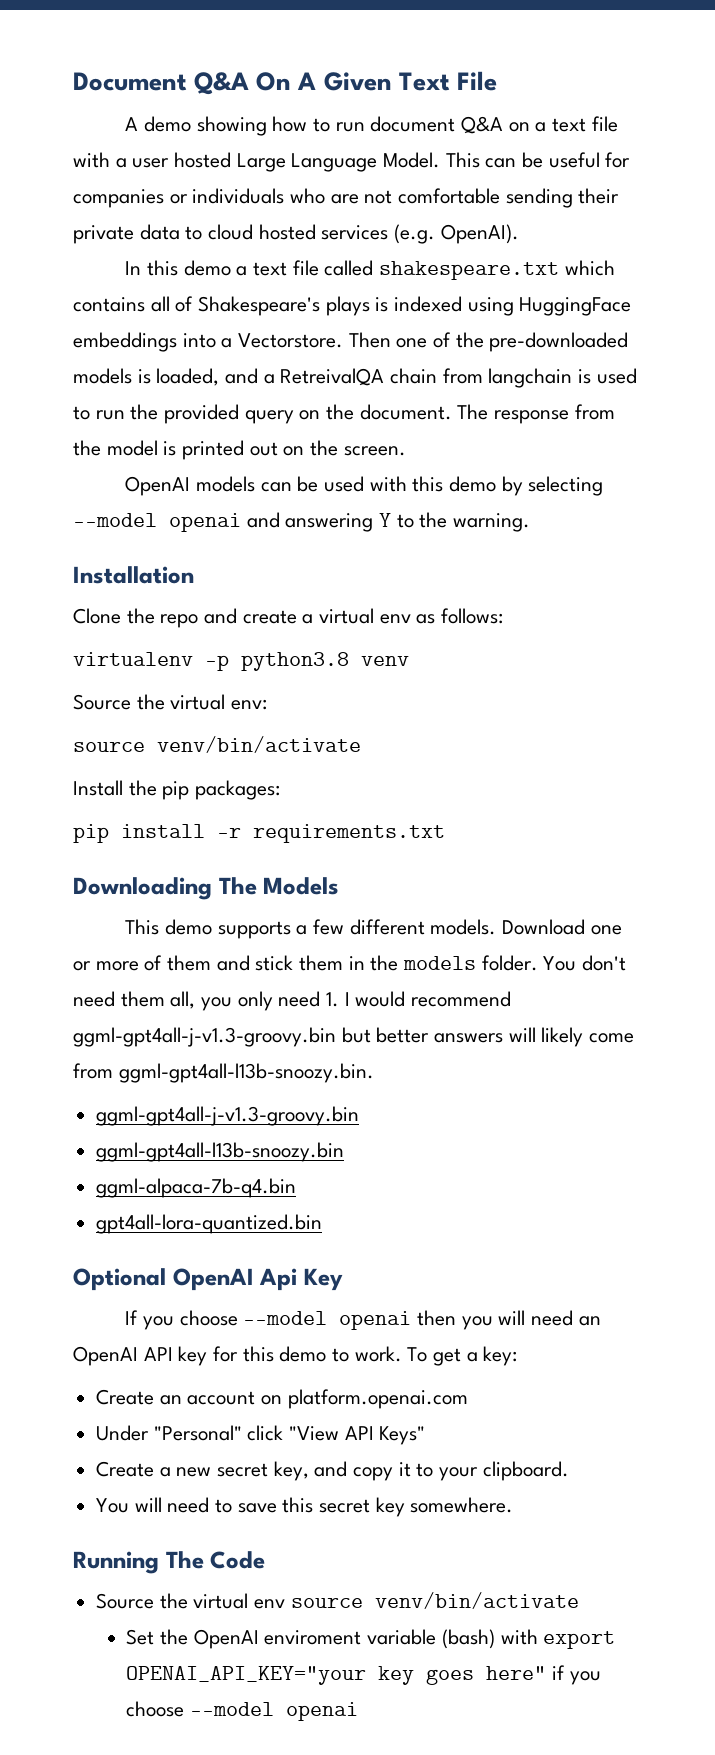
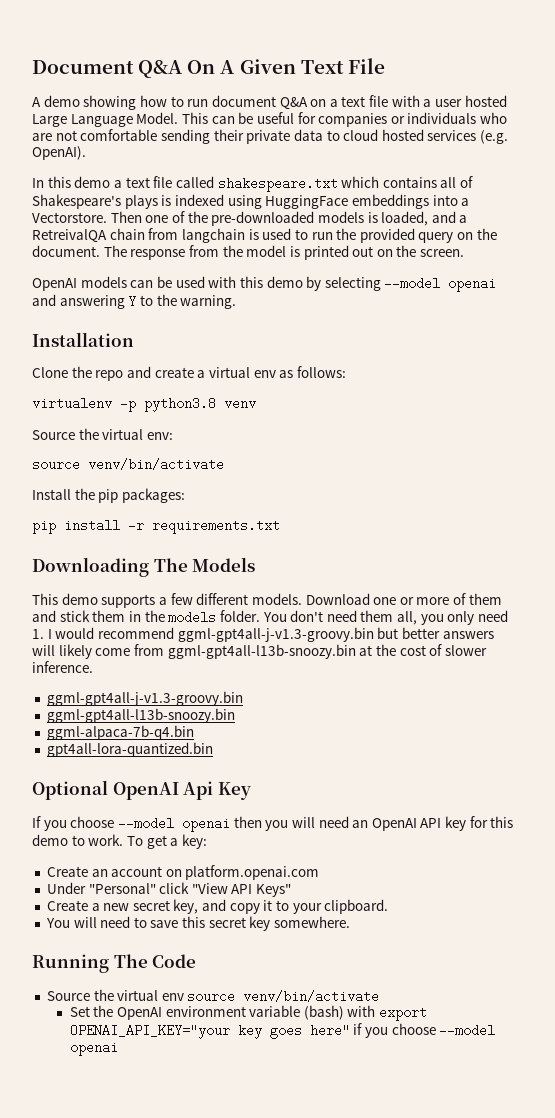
[118,1063,374,1083] ggml-gpt4all-l13b-snoozy.bin. -> [167,644,487,659] [32,661,93,673] ggml-gpt4all-l13b-snoozy.bin at the cost of slower inference.
[264,1630,362,1645] enviroment -> [165,1006,246,1017] environment

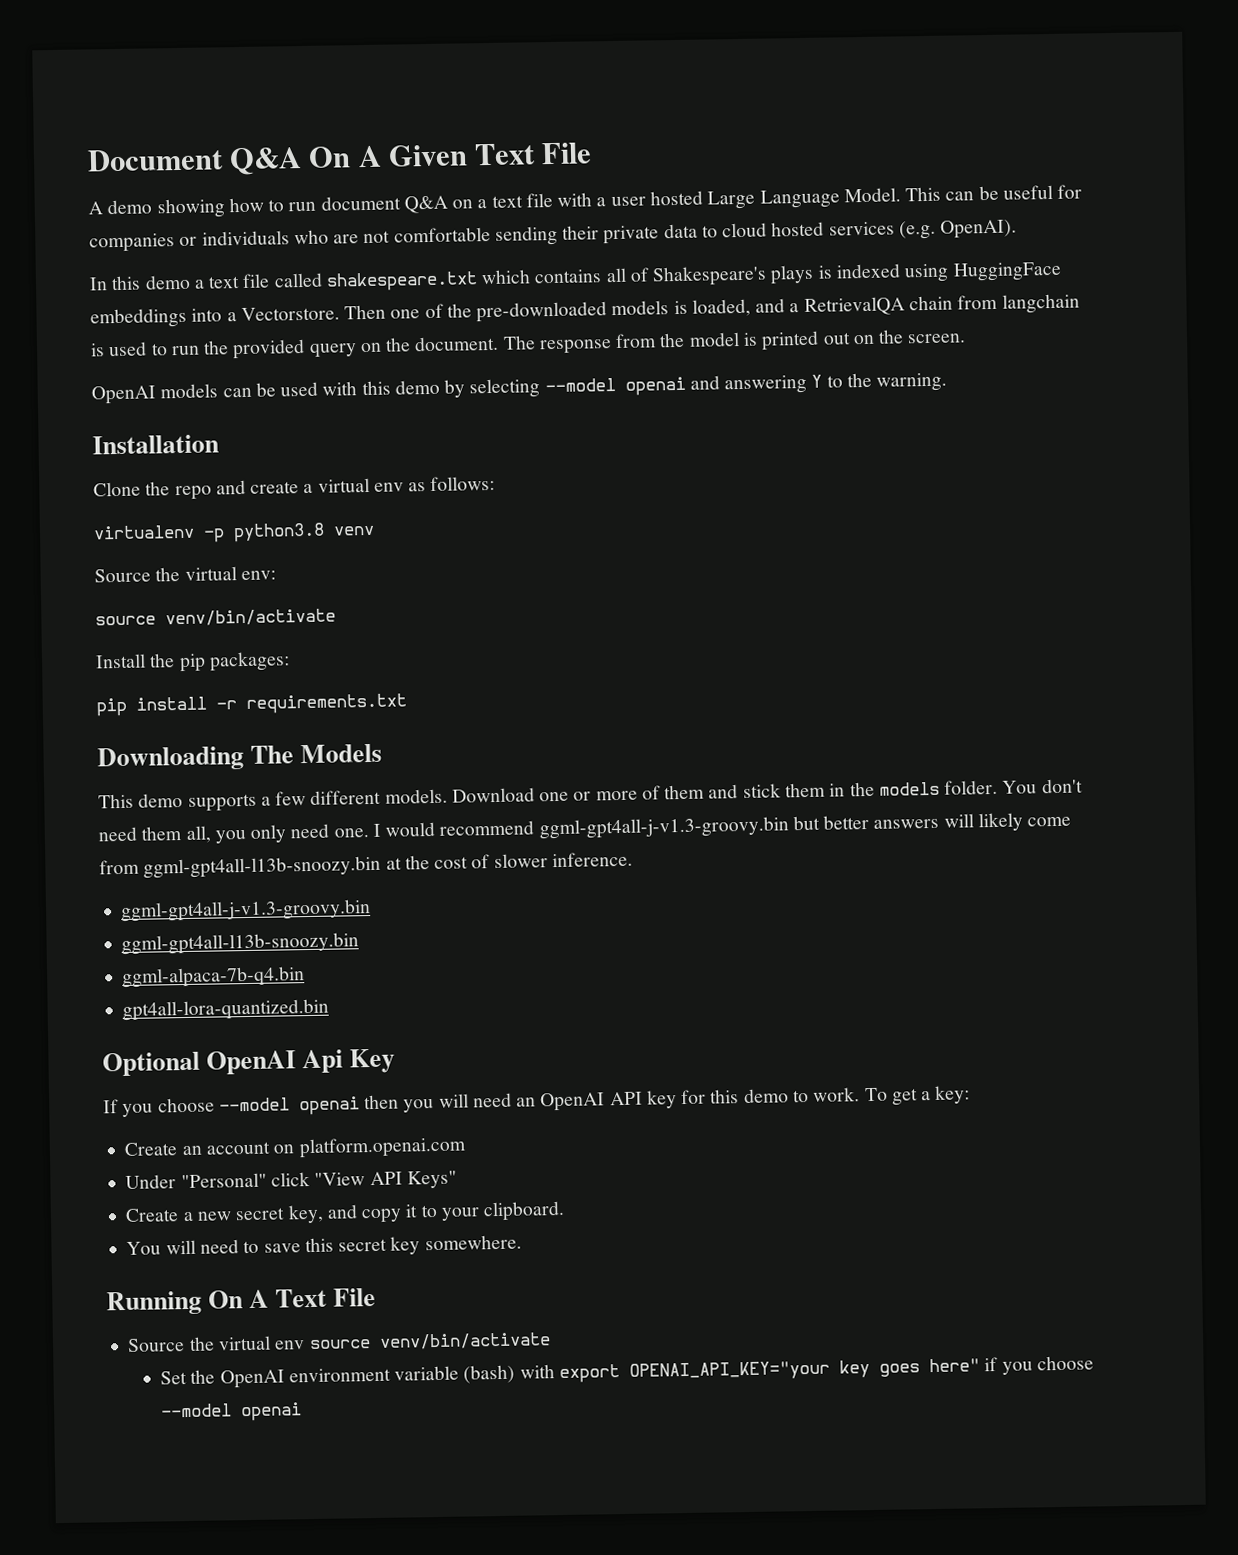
[32,229,107,243] RetreivalQA -> [803,296,905,316] RetrievalQA
[32,629,44,639] 1. -> [333,828,369,838] one.
[113,954,197,968] The Code -> [208,1287,377,1309] On A Text File

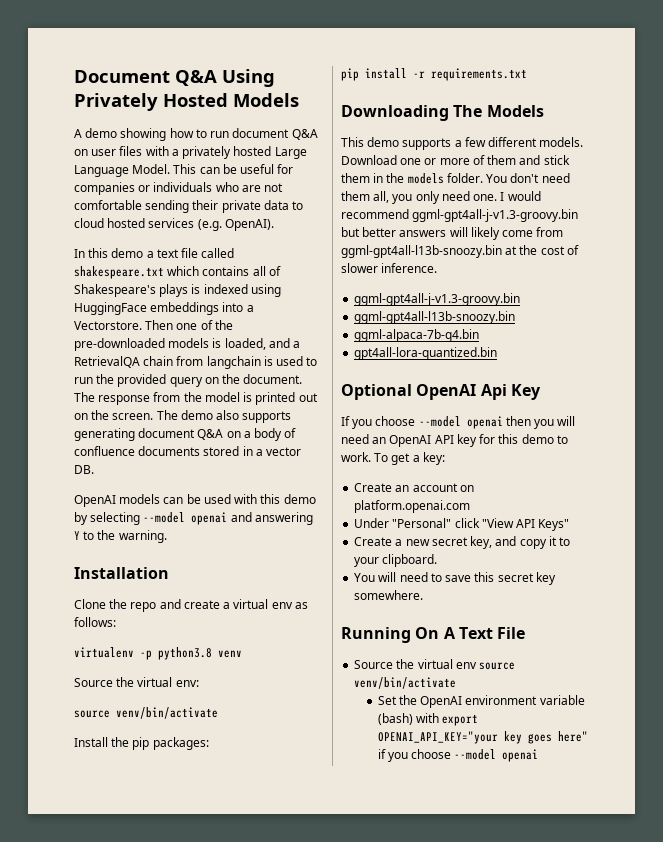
[308,142,593,168] On A Given Text File -> [222,69,275,87] [74,93,299,111] Using Privately Hosted Models
[477,192,553,209] a text file -> [91,146,143,156] user files
[610,196,646,207] user -> [182,146,232,159] privately
(967, 338) none -> [156,410,292,423] [74,428,297,441] [74,446,302,456] [74,465,94,474] The demo also supports generating document Q&A on a body of confluence documents stored in a vector DB.

